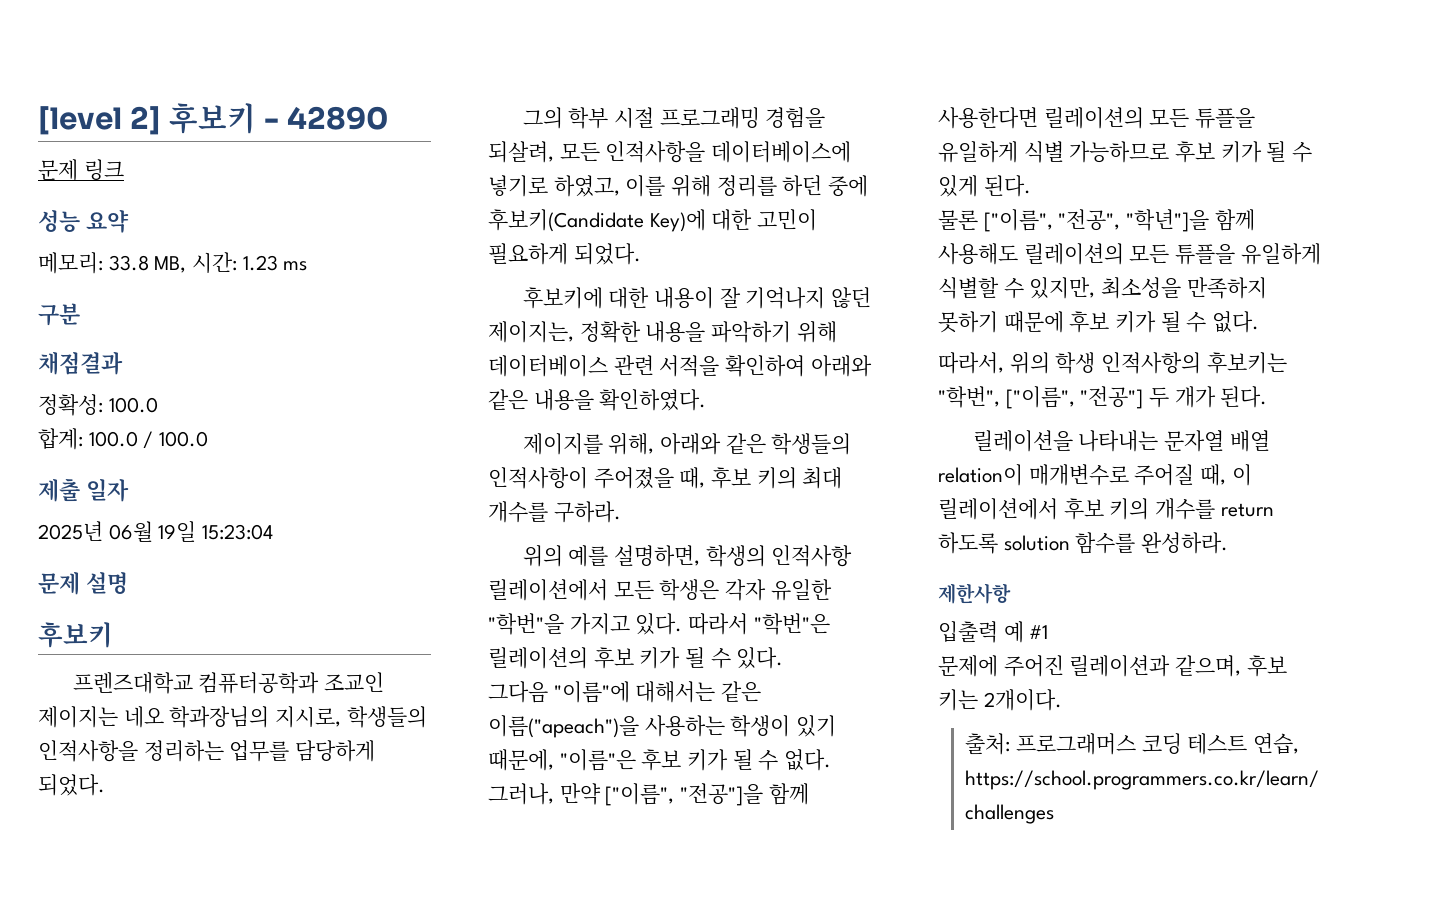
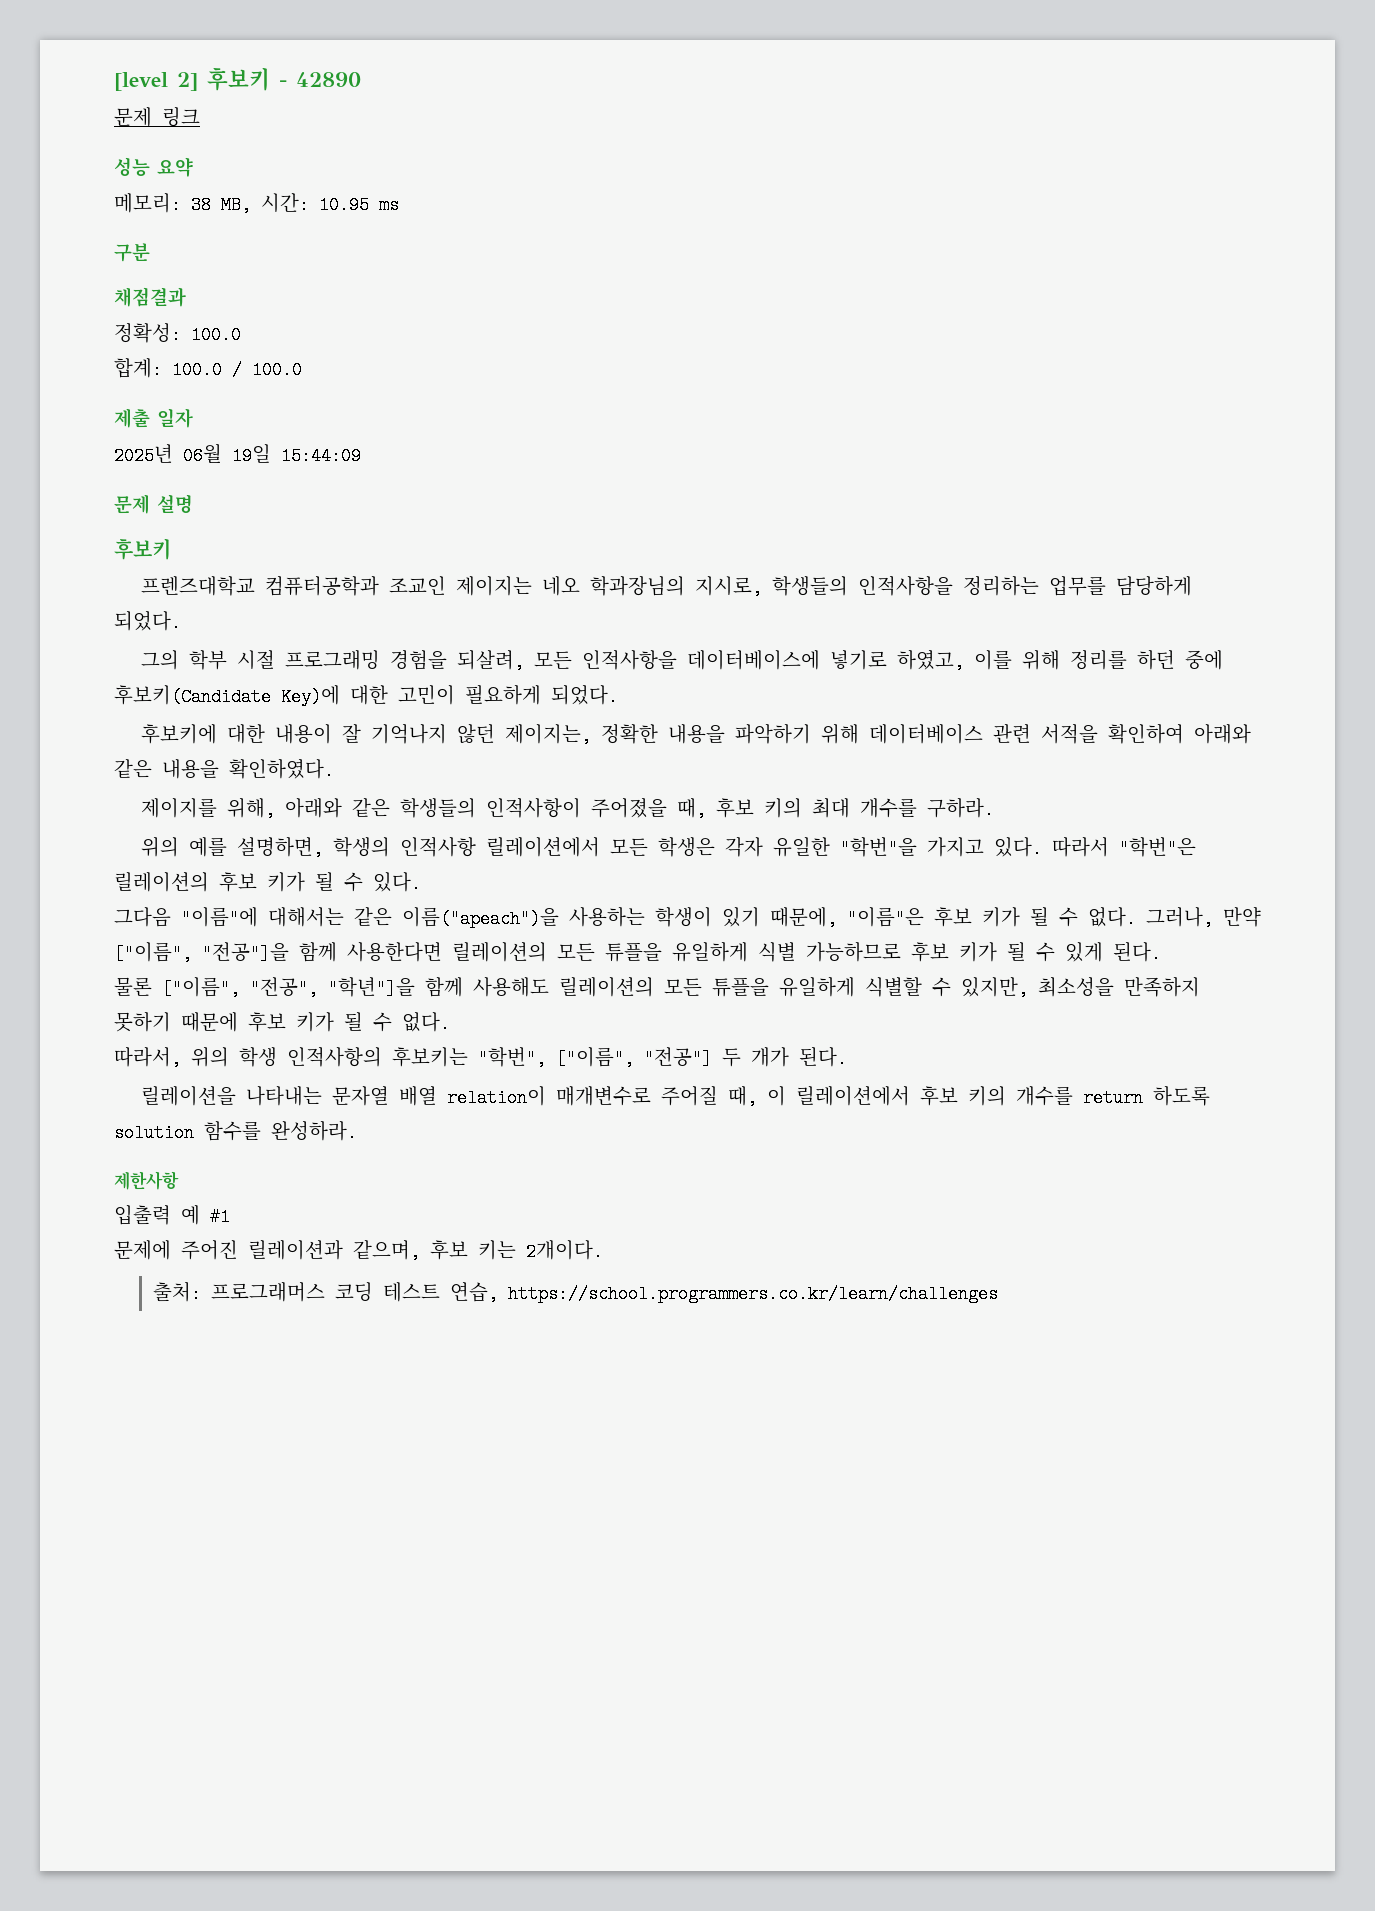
[108,255,149,271] 33.8 -> [191,196,211,214] 38
[242,255,278,271] 1.23 -> [319,196,369,214] 10.95
[202,524,274,540] 15:23:04 -> [281,447,361,465] 15:44:09

